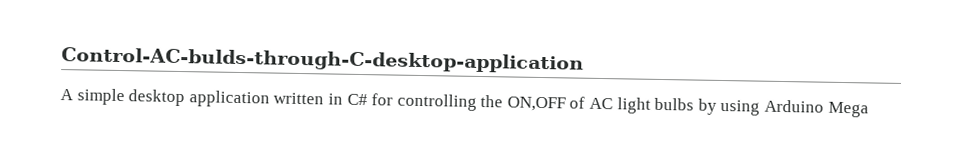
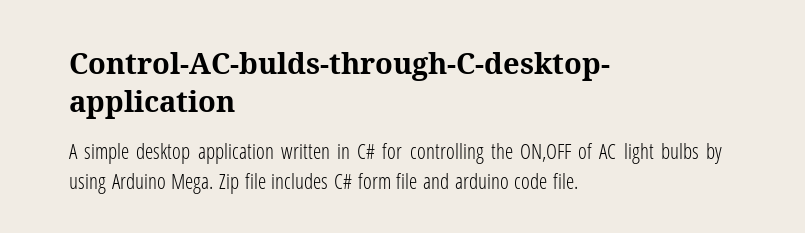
[827,101,869,118] Mega -> [171,173,579,194] Mega. Zip file includes C# form file and arduino code file.

